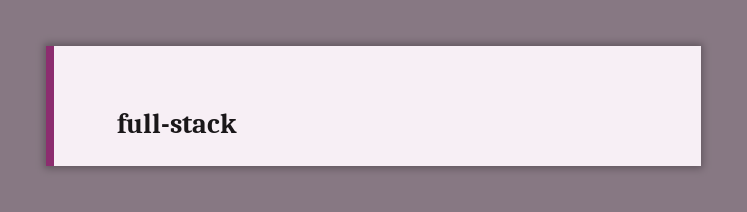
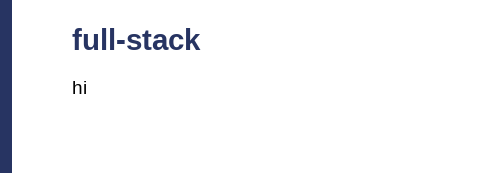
(237, 123) none -> [72,81,87,94] // hi

